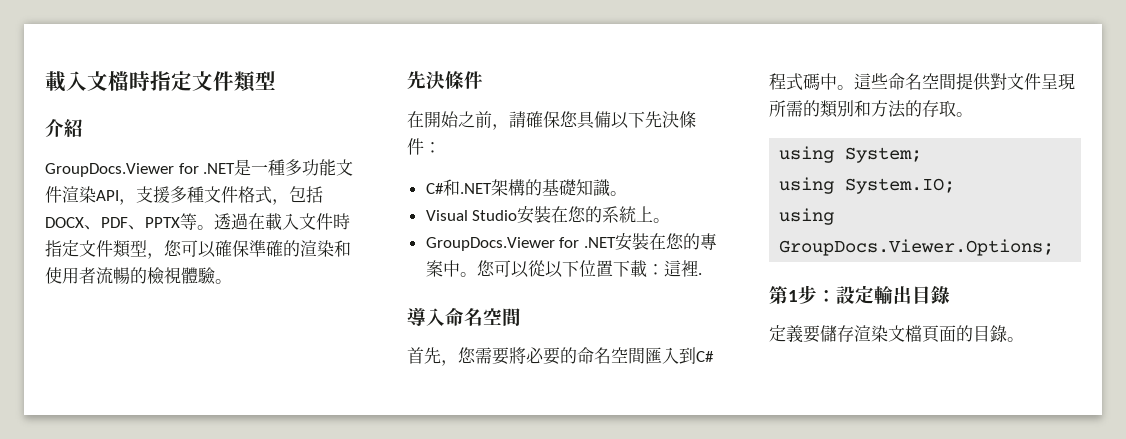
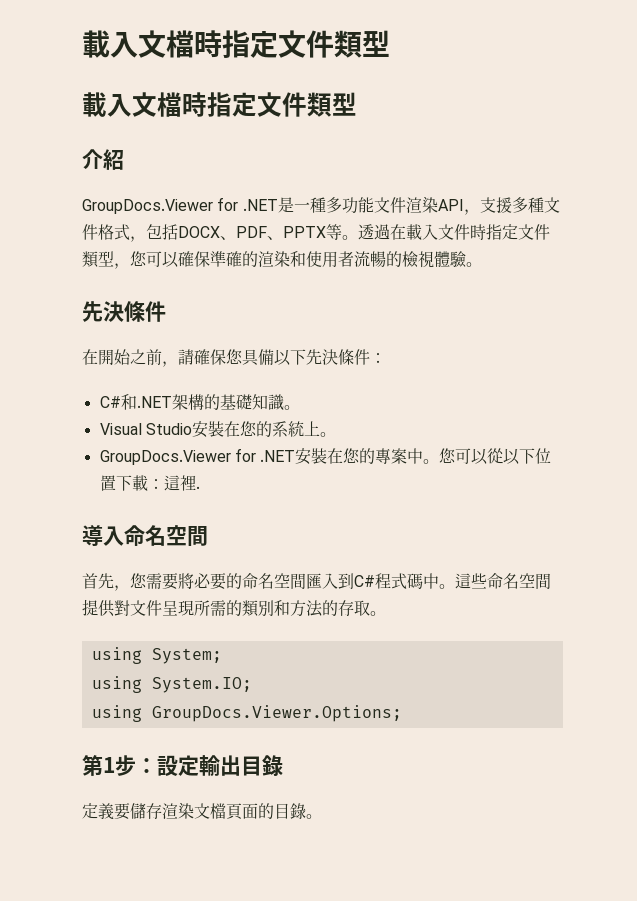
[45,71,276,92] 載入文檔時指定文件類型 -> [82,30,390,58] [82,92,357,117] 載入文檔時指定文件類型 // 載入文檔時指定文件類型

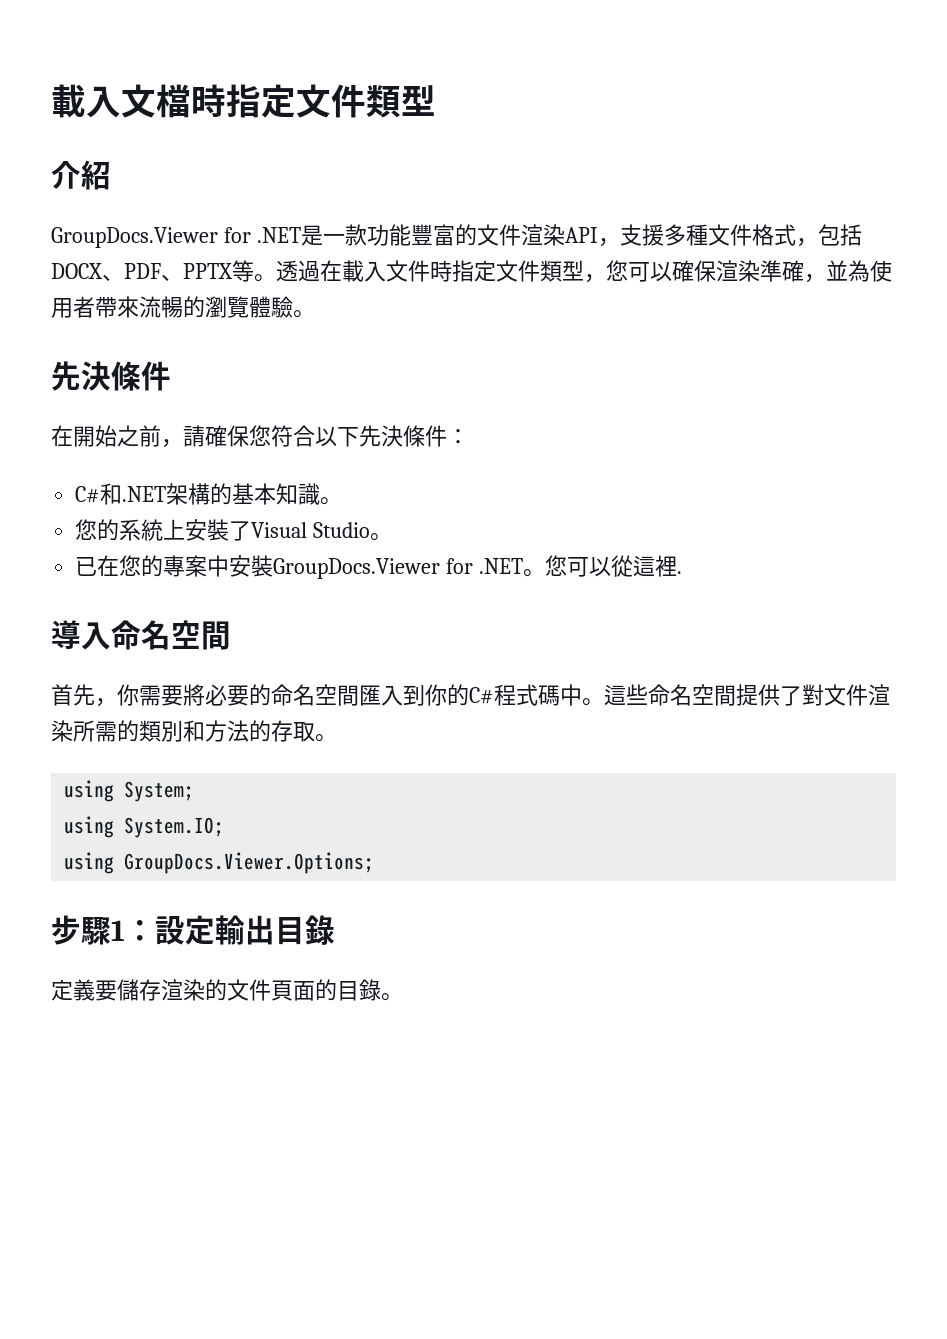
[82,30,390,58] [82,92,357,117] 載入文檔時指定文件類型 // 載入文檔時指定文件類型 -> [51,84,436,118] 載入文檔時指定文件類型
[309,197,374,214] 種多功能 -> [344,224,477,246] 款功能豐富的
[210,251,434,268] 準確的渲染和使用者流暢的檢視 -> [716,260,892,283] [51,296,249,318] 渲染準確，並為使用者帶來流暢的瀏覽
[242,349,274,366] 具備 -> [271,425,315,447] 符合
[235,394,252,410] 礎 -> [254,483,277,505] 本
[99,421,336,438] [99,448,552,465] [99,475,164,491] Visual Studio安裝在您的系統上。 // GroupDocs.Viewer for .NET安裝在您的專案中。您可以從以下位置下載： -> [75,519,393,541] [75,555,634,579] 您的系統上安裝了Visual Studio。 // 已在您的專案中安裝GroupDocs.Viewer for .NET。您可以從
[130,573,147,588] 您 -> [117,684,139,706] 你
(354, 581) none -> [425,684,469,706] 你的
[114,600,194,616] 對文件呈現 -> [780,684,890,706] [51,720,73,742] 了對文件渲染
[82,755,136,776] 第1步 -> [51,915,125,945] 步驟1
[194,803,226,819] 文檔 -> [205,979,271,1001] 的文件

